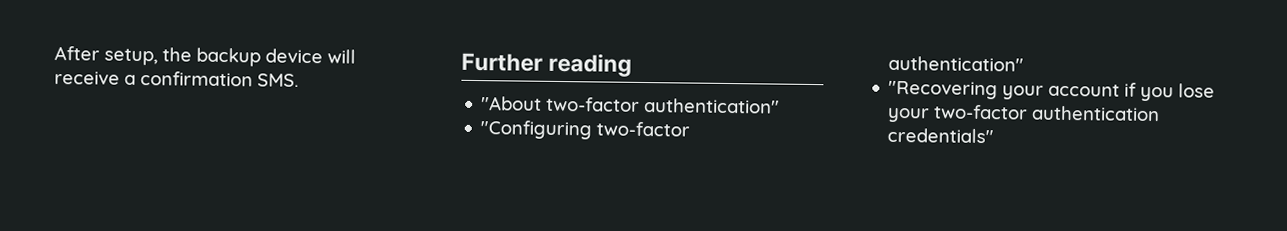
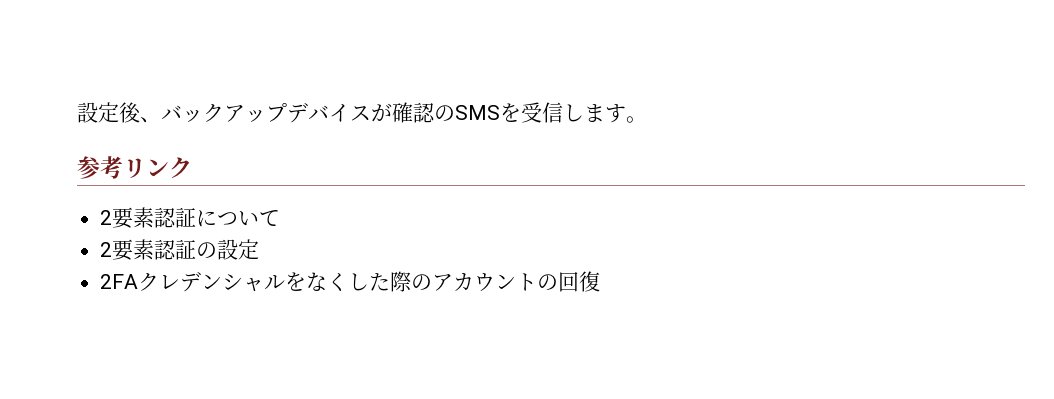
[54,46,356,67] [54,71,299,87] [461,52,633,77] [481,96,781,114] [480,120,691,140] [888,55,1025,72] [888,80,1216,102] [887,104,1161,123] [887,127,995,144] After setup, the backup device will receive a confirmation SMS. // Further reading // "About two-factor authentication" // "Configuring two-factor authentication" // "Recovering your account if you lose your two-factor authentication credentials" -> [77,102,647,123] [77,156,192,179] [100,207,281,229] [100,239,260,261] [100,271,601,292] 設定後、バックアップデバイスが確認のSMSを受信します。 // 参考リンク // 2要素認証について // 2要素認証の設定 // 2FAクレデンシャルをなくした際のアカウントの回復

